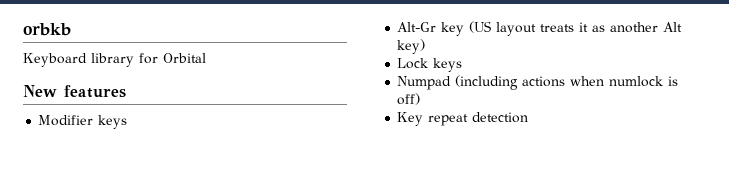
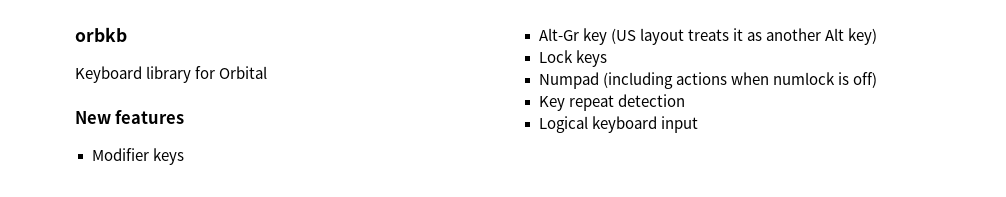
(529, 117) none -> [538,116,698,133] // Logical keyboard input

